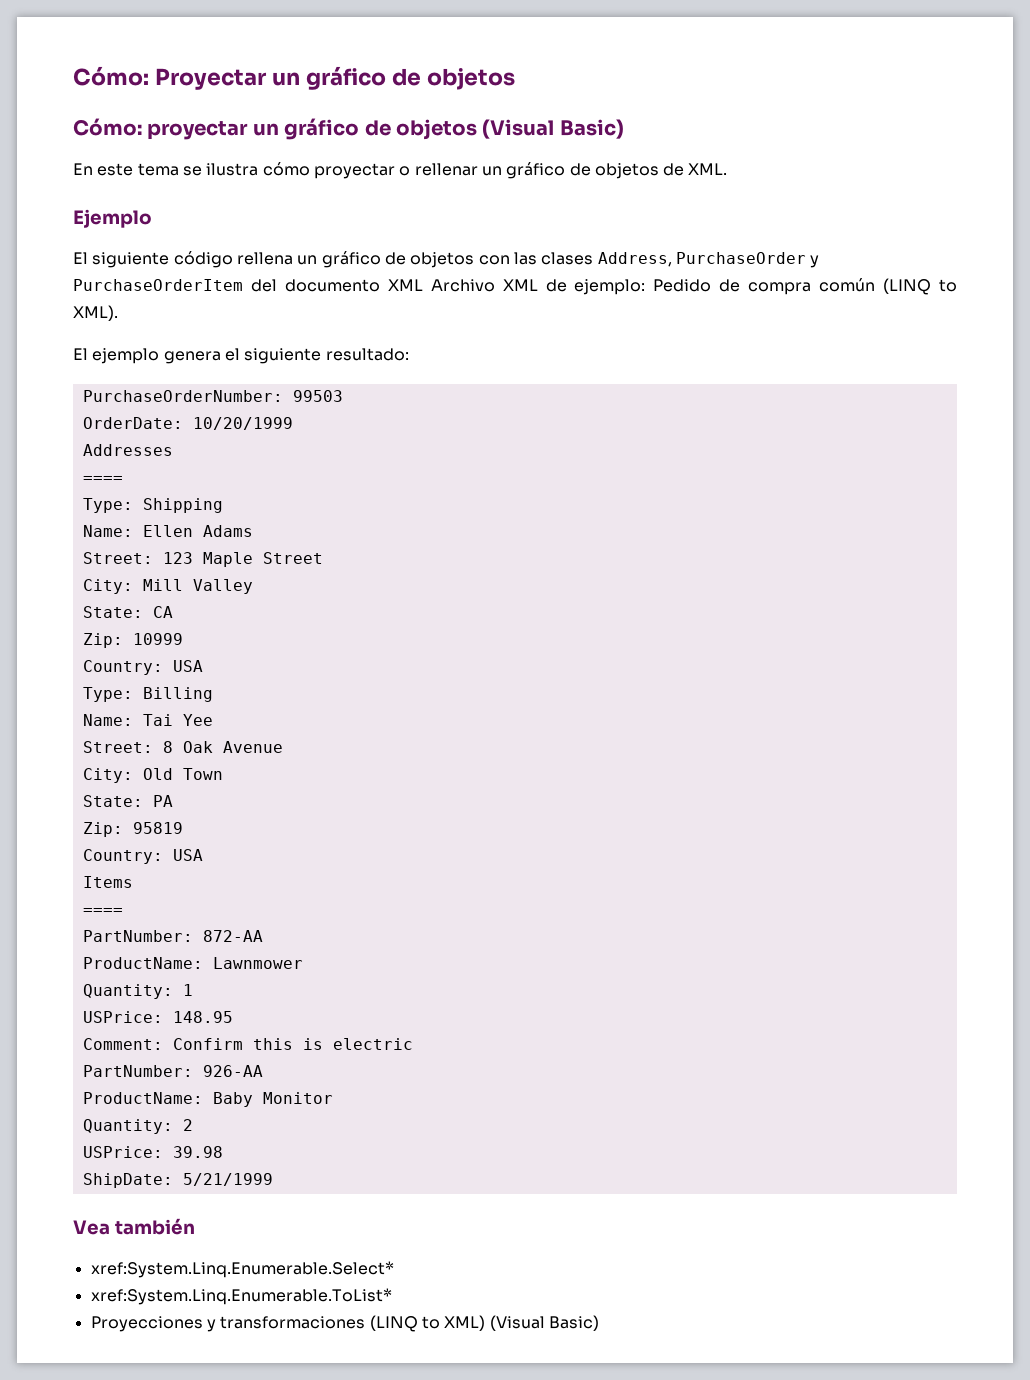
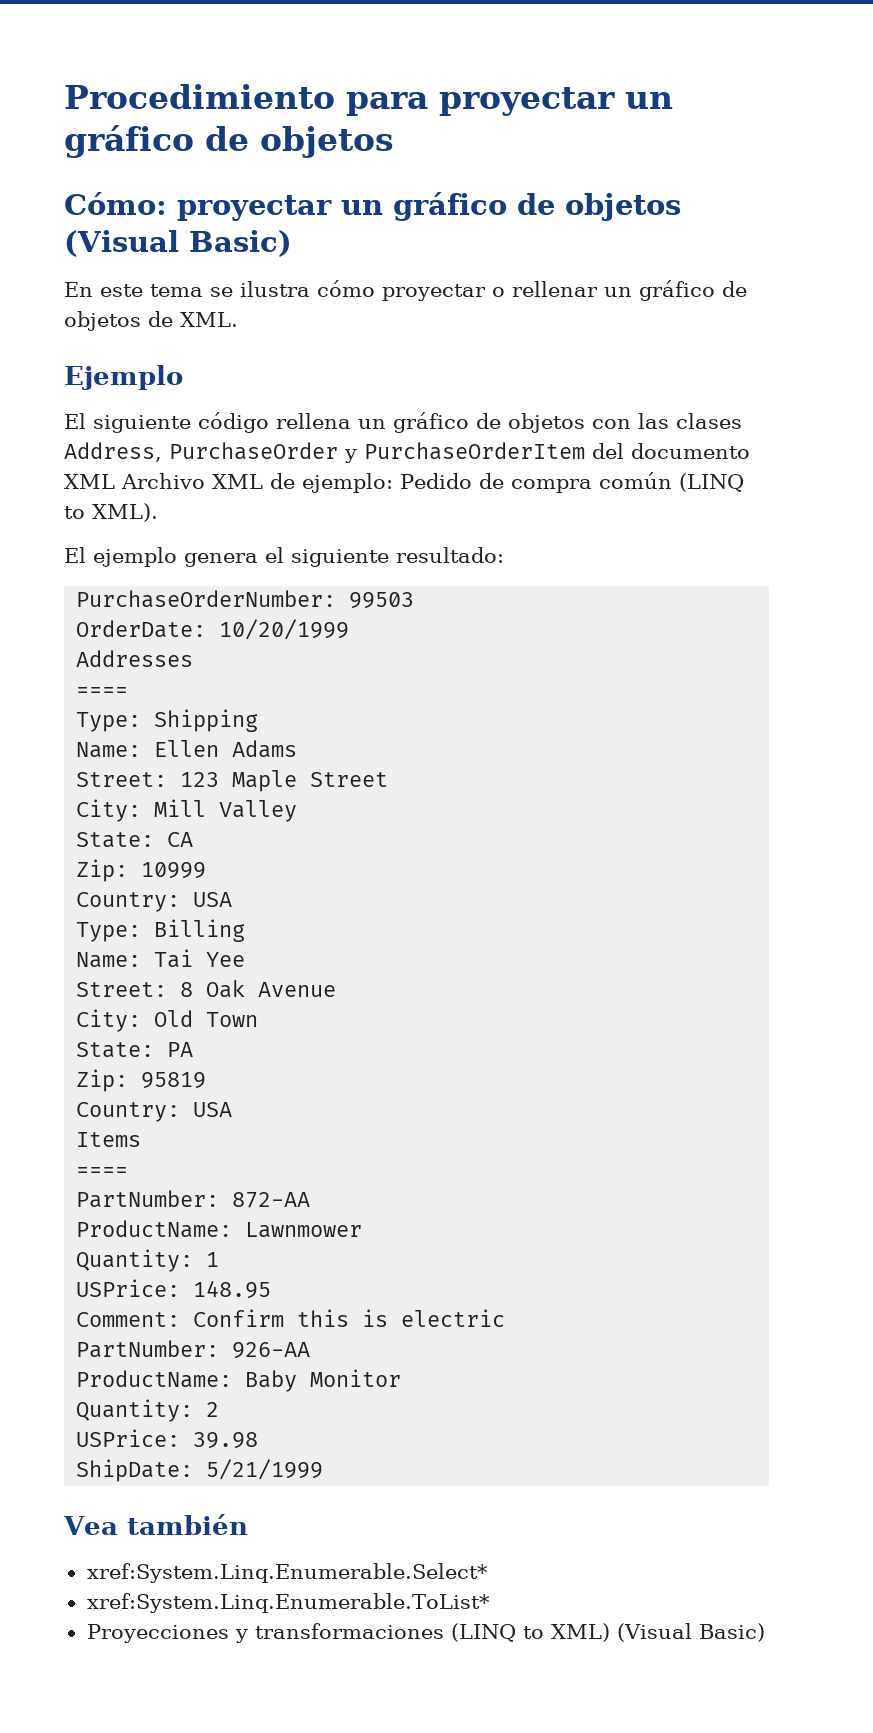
[73,66,267,90] Cómo: Proyectar -> [64,84,615,116] Procedimiento para proyectar

